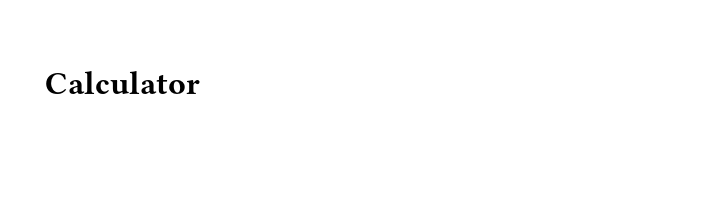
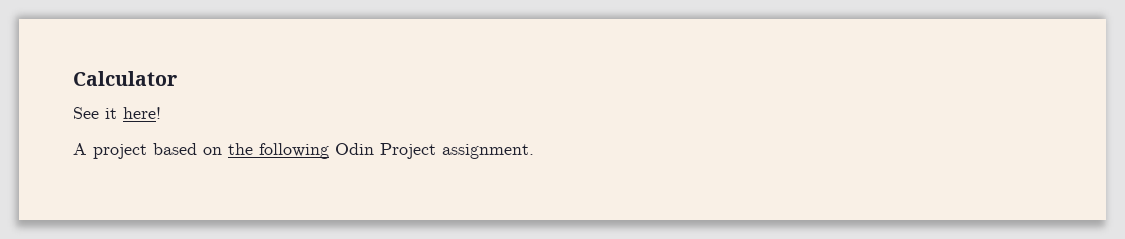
(200, 82) none -> [73,107,161,119] [73,143,534,159] // See it here! // A project based on the following Odin Project assignment.

